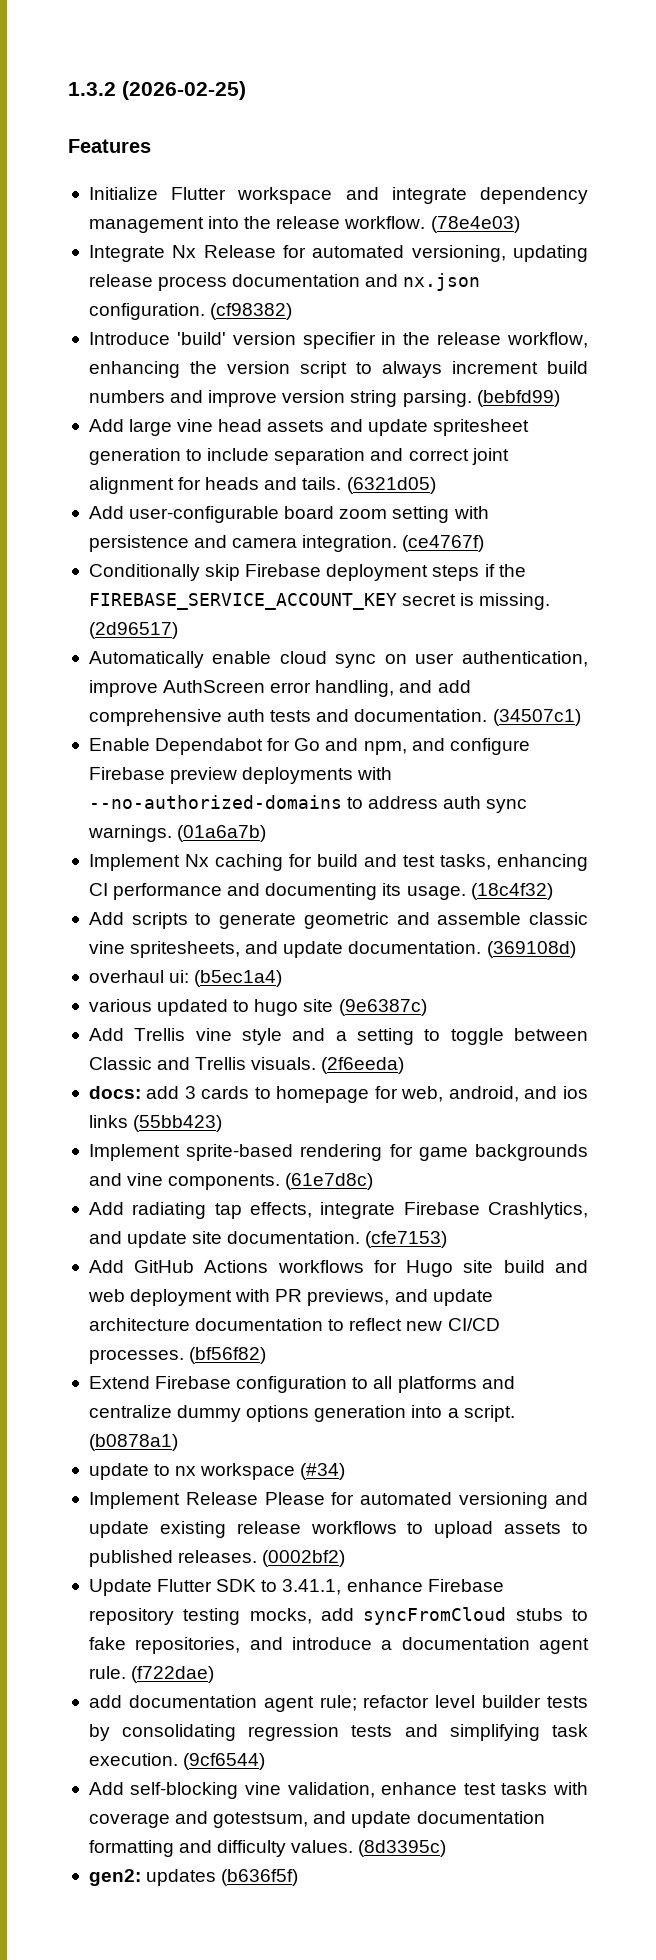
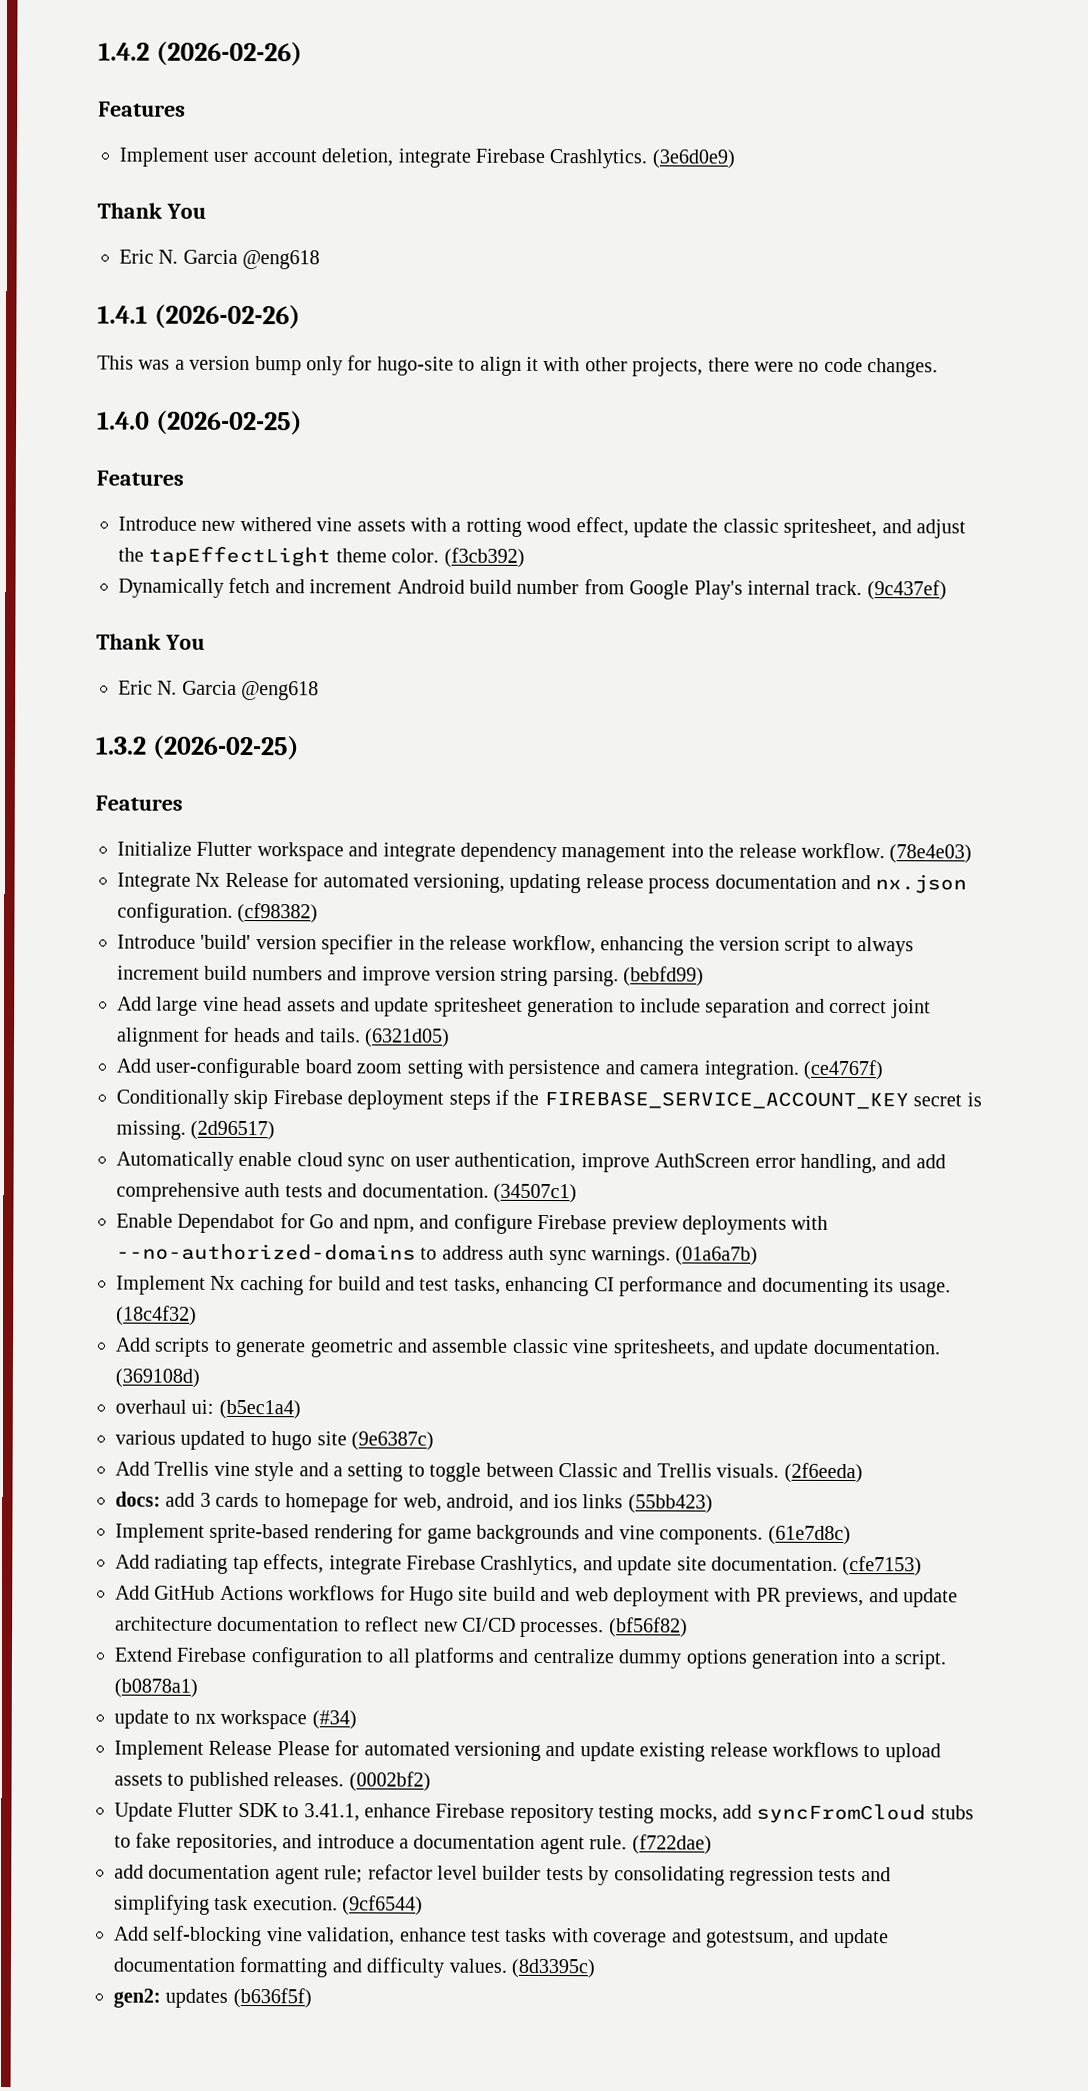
(68, 89) none -> [98,41,303,67] [98,101,186,117] [119,147,735,169] [97,202,206,219] [119,249,321,270] [97,304,301,330] [97,355,939,378] [97,410,303,436] [96,470,184,486] [118,516,966,539] [118,546,525,568] [118,577,947,601] [96,633,205,650] [118,680,320,701] 1.4.2 (2026-02-26) // Features // Implement user account deletion, integrate Firebase Crashlytics. (3e6d0e9) // Thank You // Eric N. Garcia @eng618 // 1.4.1 (2026-02-26) // This was a version bump only for hugo-site to align it with other projects, there were no code changes. // 1.4.0 (2026-02-25) // Features // Introduce new withered vine assets with a rotting wood effect, update the classic spritesheet, and adjust the tapEffectLight theme color. (f3cb392) // Dynamically fetch and increment Android build number from Google Play's internal track. (9c437ef) // Thank You // Eric N. Garcia @eng618 //

